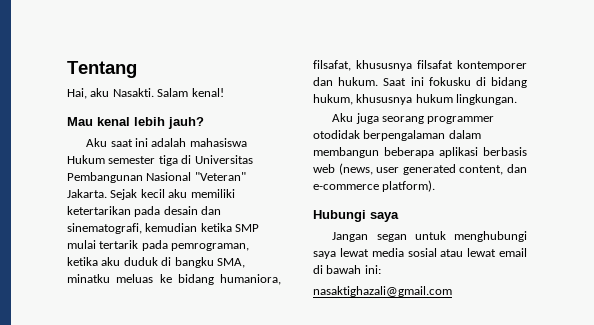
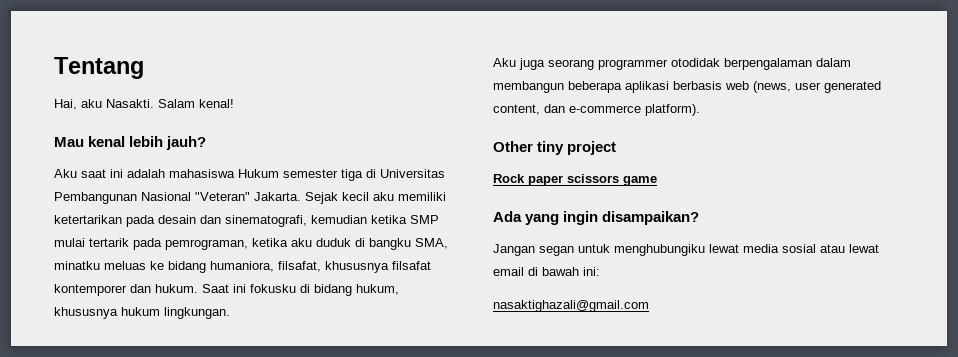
[313,210,399,222] Hubungi saya -> [493,141,617,155] [493,174,657,186] [493,211,700,225] Other tiny project // Rock paper scissors game // Ada yang ingin disampaikan?
[454,231,527,242] [313,251,336,259] menghubungi saya -> [614,244,705,256] menghubungiku

